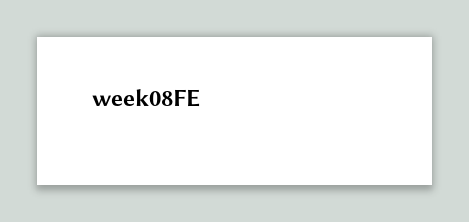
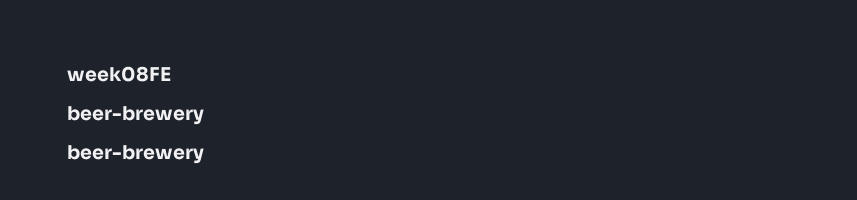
(200, 98) none -> [67,106,204,125] [67,145,204,164] // beer-brewery // beer-brewery

